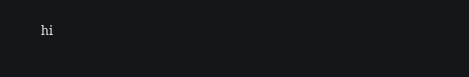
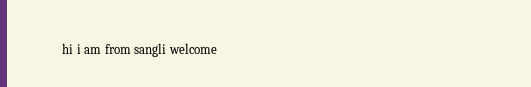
(53, 30) none -> [76,43,217,57] i am from sangli welcome

